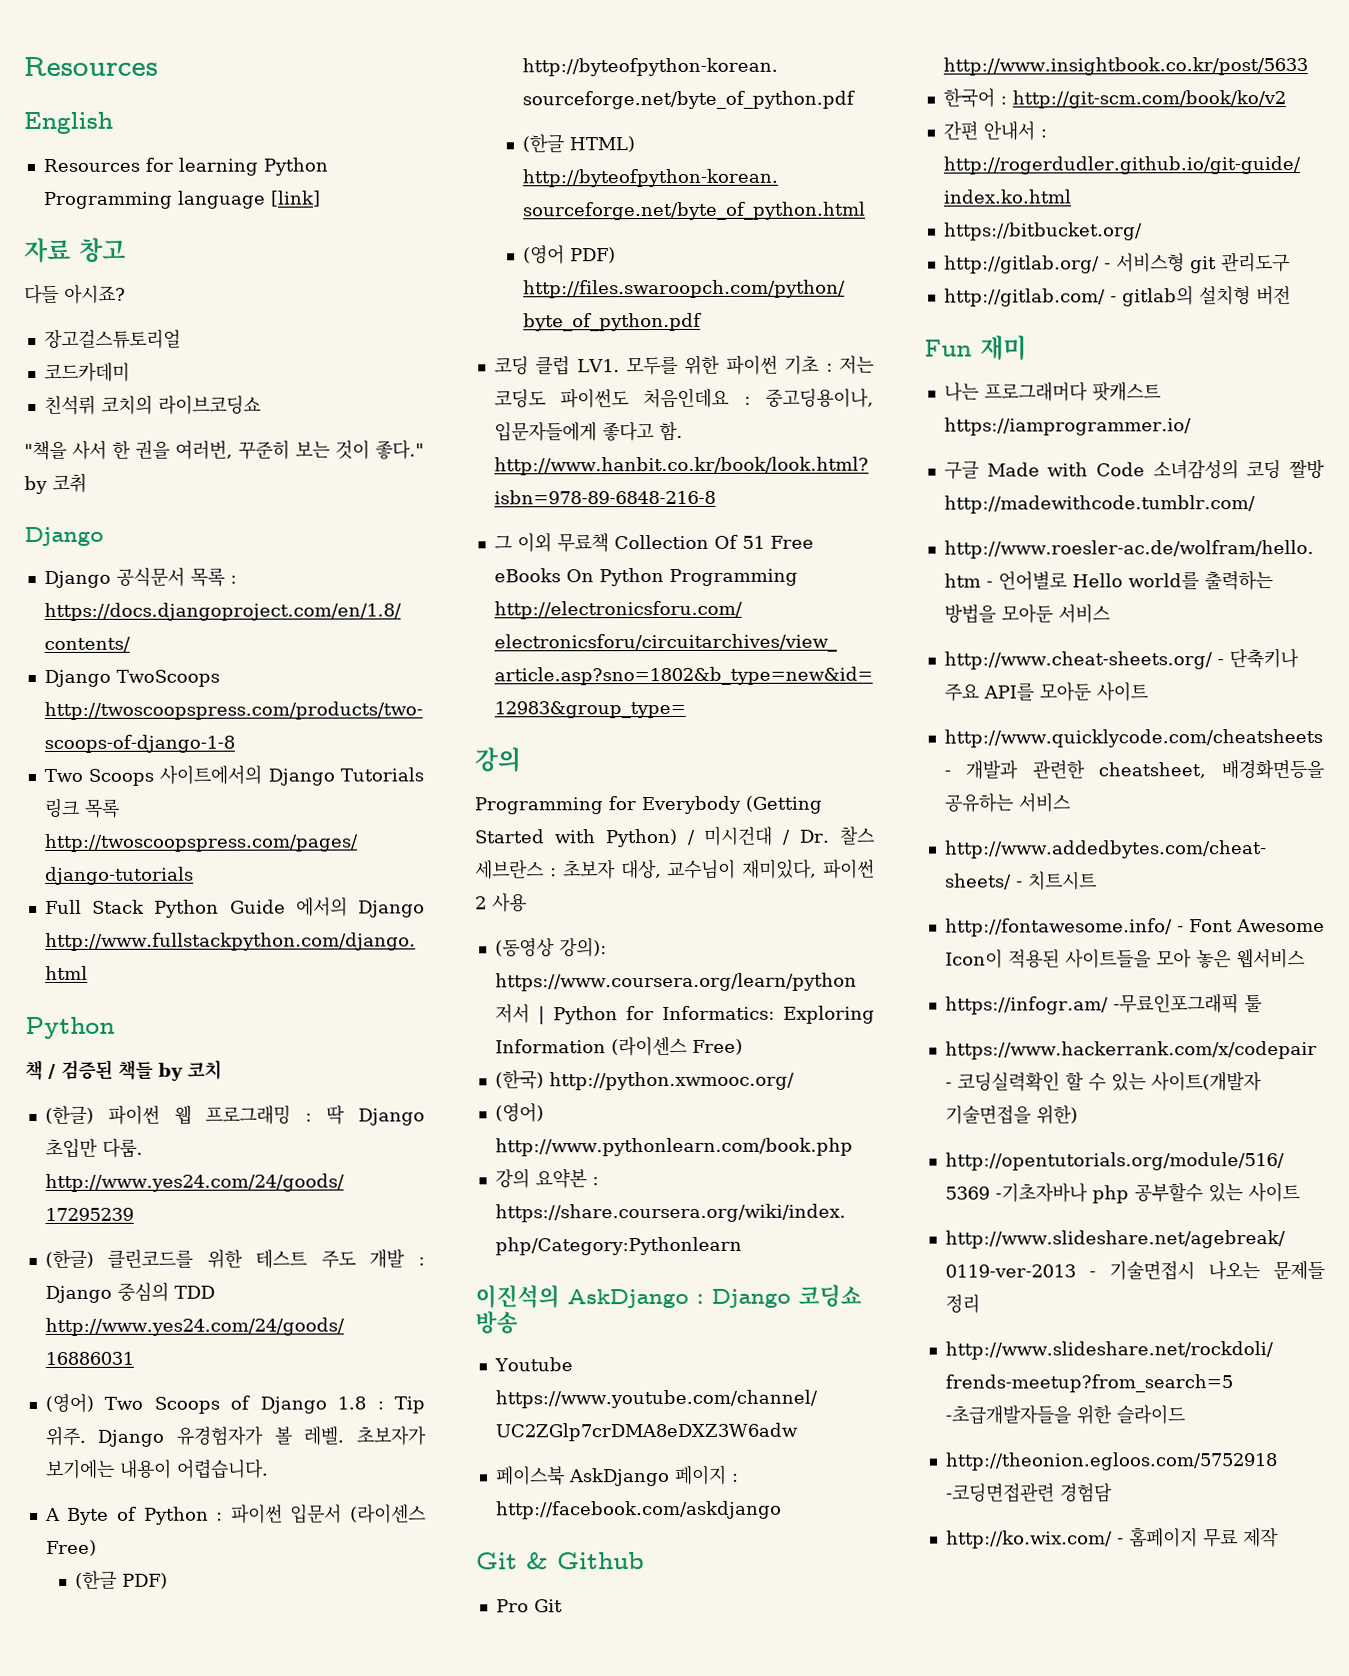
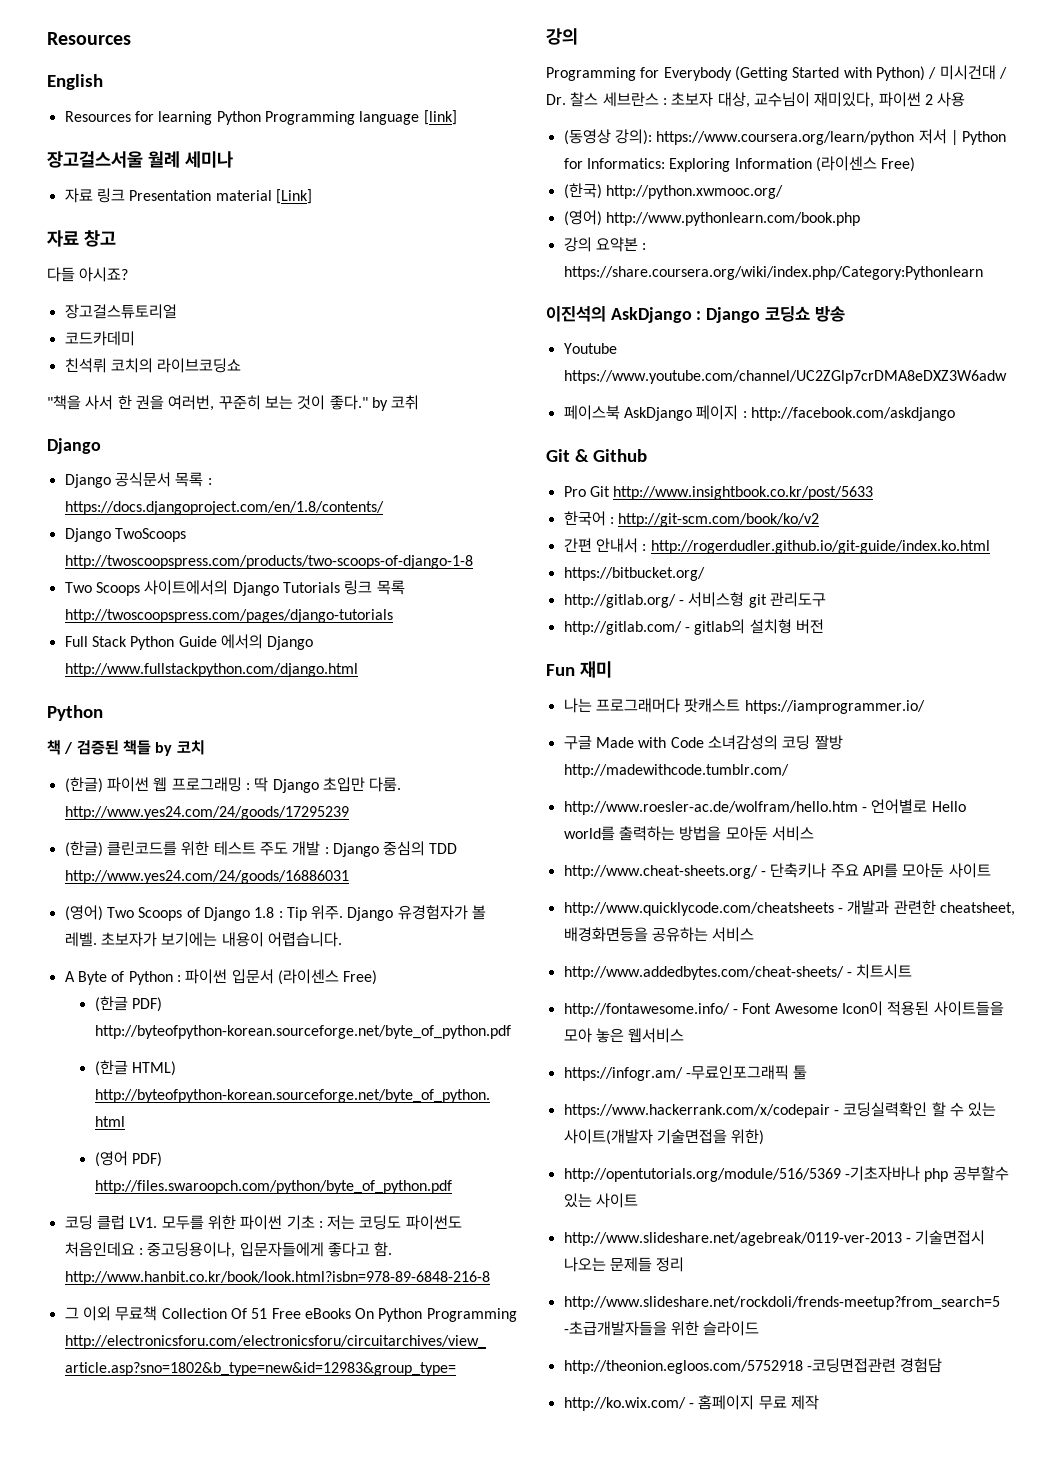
(321, 198) none -> [47,151,233,168] [64,188,312,204] // 장고걸스서울 월례 세미나 // 자료 링크 Presentation material [Link]

